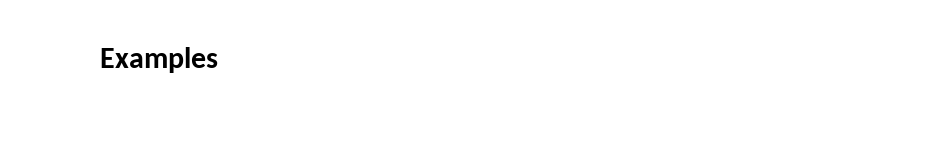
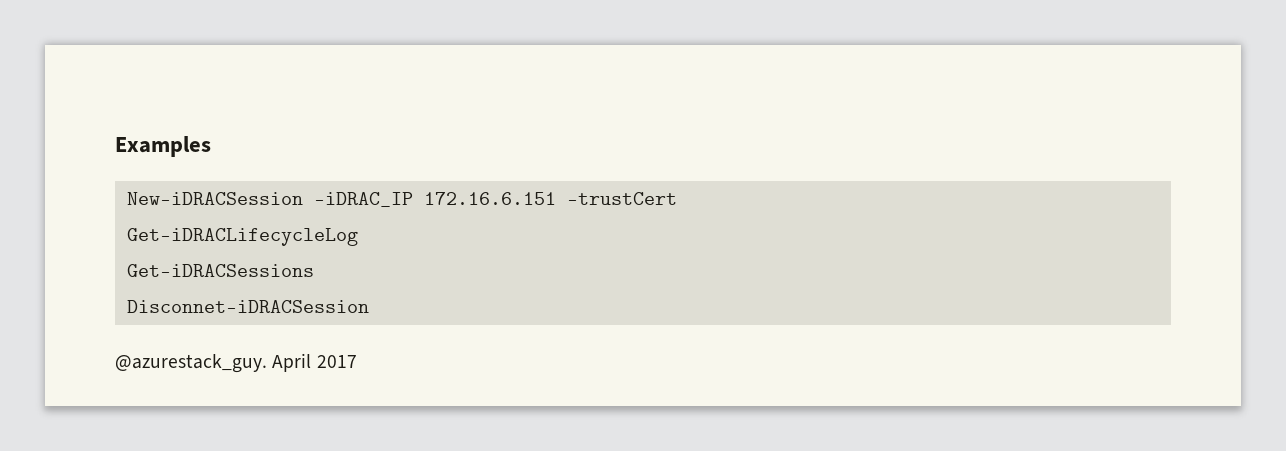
(218, 60) none -> [126,192,677,207] [126,228,358,246] [126,264,314,277] [126,300,369,313] [115,353,357,373] // New-iDRACSession -iDRAC_IP 172.16.6.151 -trustCert // Get-iDRACLifecycleLog // Get-iDRACSessions // Disconnet-iDRACSession // @azurestack_guy. April 2017

